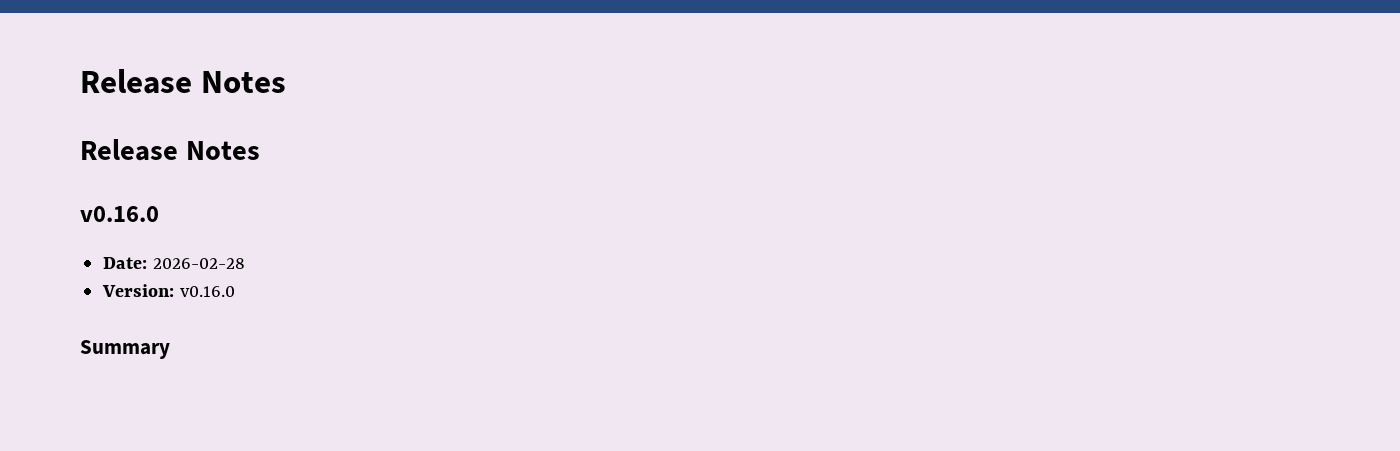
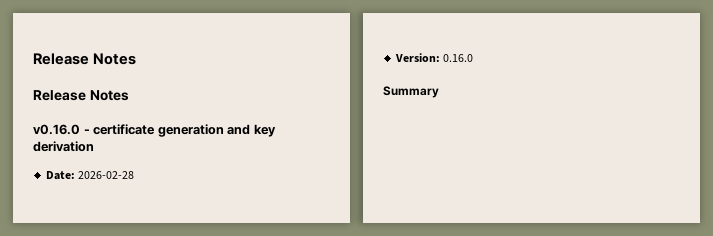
(159, 214) none -> [83,124,276,137] [33,141,94,152] - certificate generation and key derivation
[179,286,235,297] v0.16.0 -> [443,54,474,62] 0.16.0

